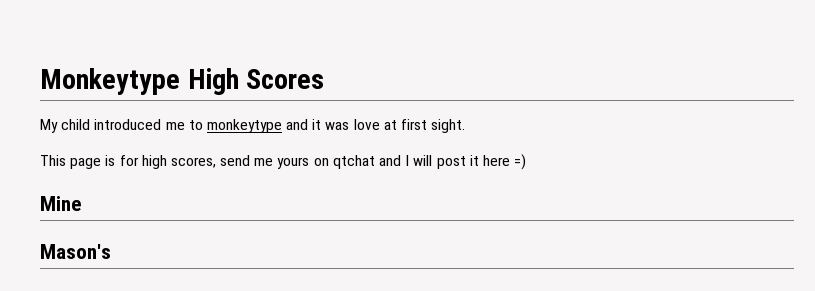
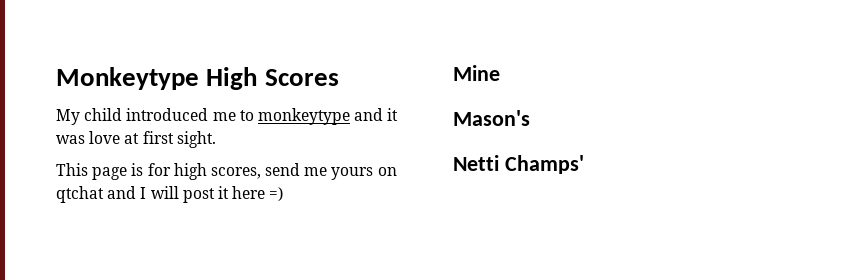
(111, 251) none -> [453,155,584,174] // Netti Champs'

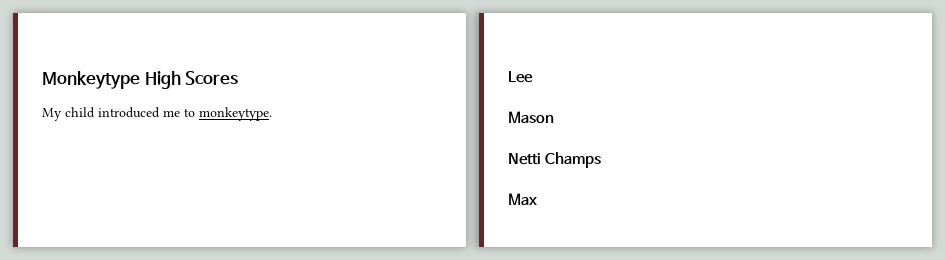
[257,108,399,125] [56,131,216,148] [56,163,397,180] [56,186,284,203] [453,65,500,81] [453,110,530,126] monkeytype and it was love at first sight. // This page is for high scores, send me yours on qtchat and I will post it here =) // Mine // Mason's -> [199,107,272,121] [508,71,533,83] [508,111,554,124] monkeytype. // Lee // Mason
[504,155,584,174] Champs' -> [544,152,601,168] [508,193,537,205] Champs // Max

